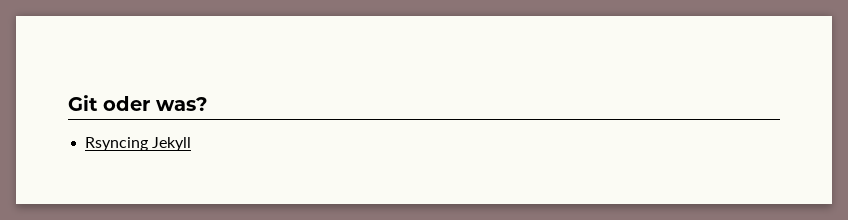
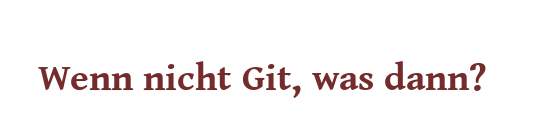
[68,95,207,111] [85,137,192,151] Git oder was? // Rsyncing Jekyll -> [38,60,489,99] Wenn nicht Git, was dann?

